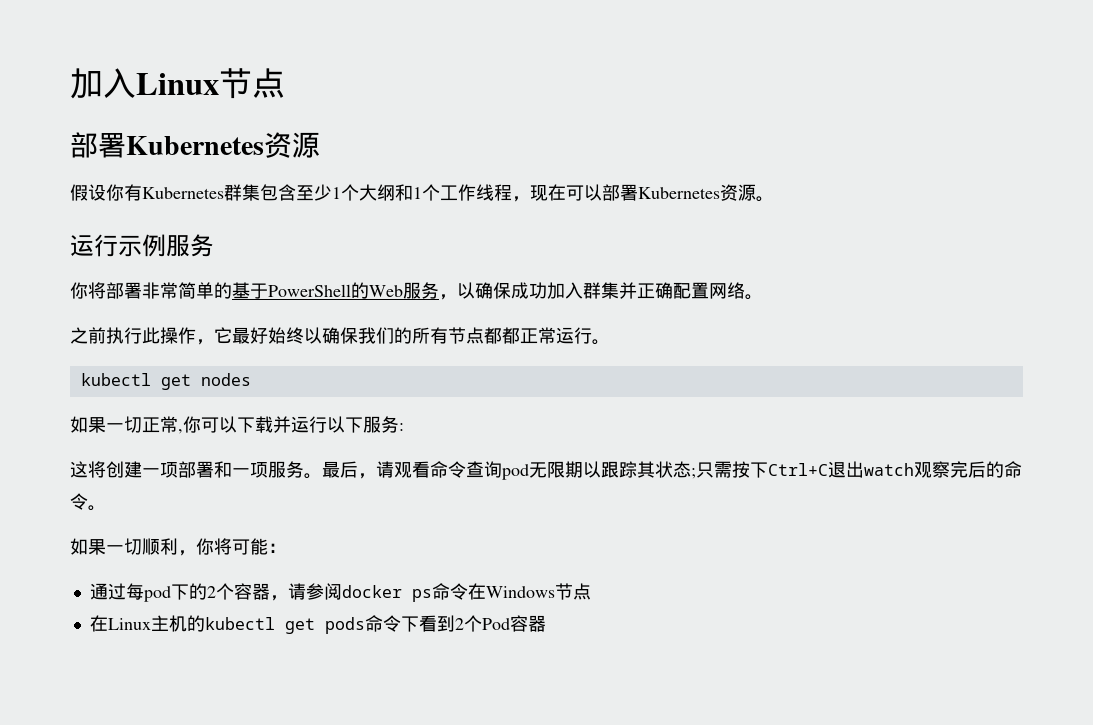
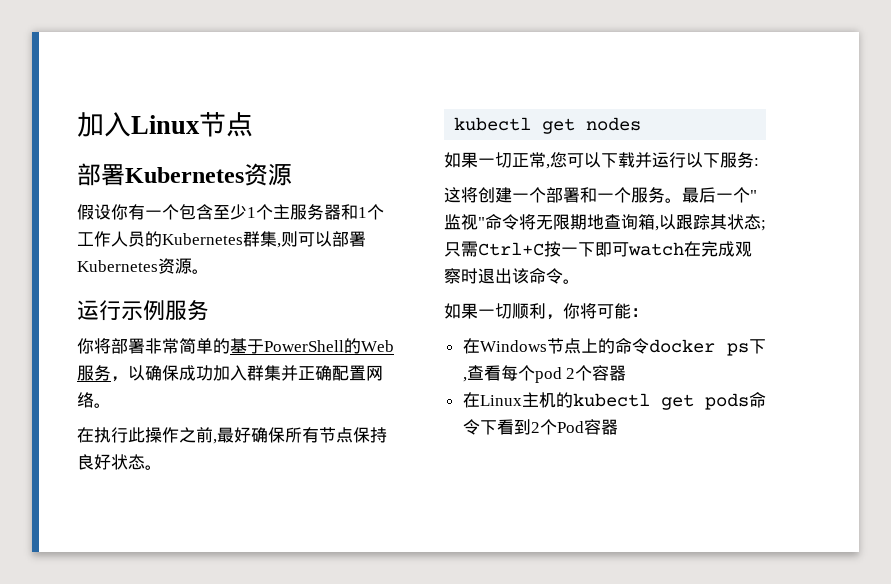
[142,184,260,201] Kubernetes群集 -> [145,204,179,220] 一个
[359,184,395,201] 大纲 -> [273,204,341,220] 主服务器
[476,184,566,202] 线程，现在 -> [111,231,298,248] 人员的Kubernetes群集,则
[70,327,106,344] 之前 -> [77,427,94,443] 在
[196,327,592,345] ，它最好始终以确保我们的所有节点都都正常运行 -> [179,427,387,444] [77,454,145,470] 之前,最好确保所有节点保持良好状态
[183,416,201,433] 你 -> [550,152,567,168] 您
[160,462,178,478] 项 -> [529,187,546,203] 个
[250,462,268,478] 项 -> [614,187,631,203] 个
[358,461,583,480] ，请观看命令查询pod无限期 -> [716,187,757,203] [444,214,659,231] 一个"监视"命令将无限期地查询箱,
[732,461,1004,478] 按下Ctrl+C退出watch观察完后的 -> [478,241,752,257] [444,268,529,284] Ctrl+C按一下即可watch在完成观察时退出该
[89,583,591,602] 通过每pod下的2个容器，请参阅docker ps命令在Windows节点 -> [462,338,766,356] [462,365,627,383] 在Windows节点上的命令docker ps下,查看每个pod 2个容器

